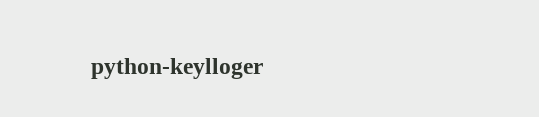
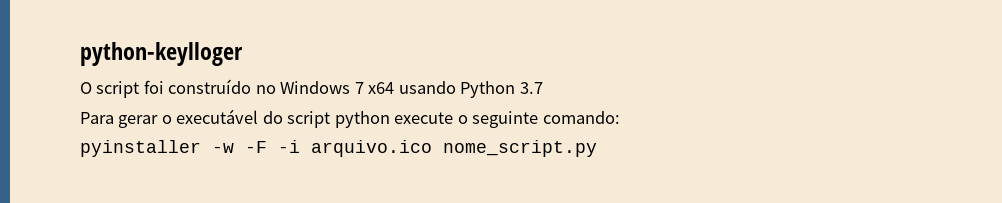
(263, 68) none -> [80,79,543,98] [80,109,620,128] [80,140,597,157] // O script foi construído no Windows 7 x64 usando Python 3.7 // Para gerar o executável do script python execute o seguinte comando: // pyinstaller -w -F -i arquivo.ico nome_script.py

